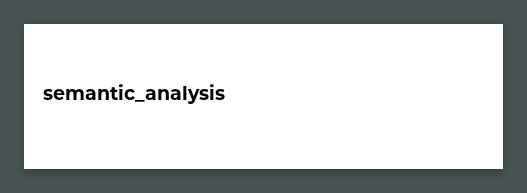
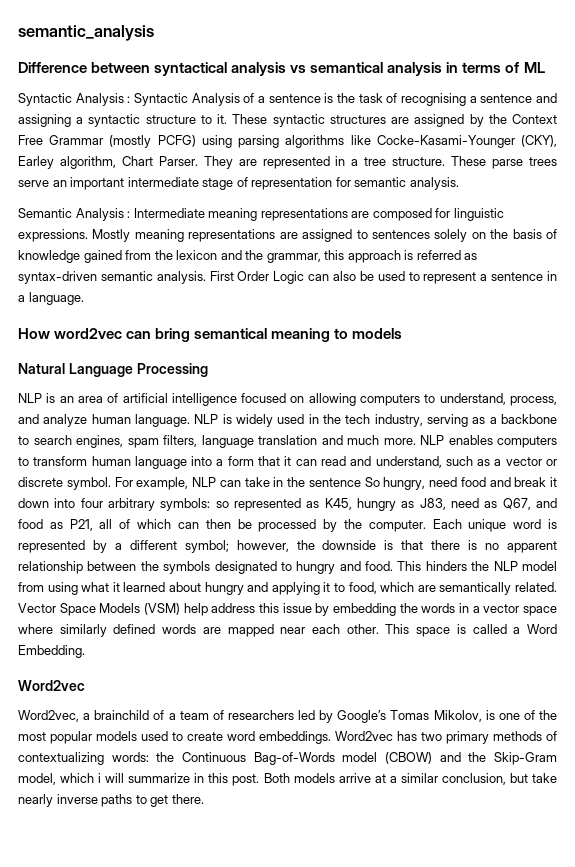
(225, 94) none -> [18,62,545,76] [18,93,558,106] [18,114,557,127] [18,135,557,148] [18,156,557,169] [18,177,459,190] [18,208,504,221] [18,229,558,242] [18,250,478,263] [18,271,557,284] [18,292,84,305] [18,328,403,342] [18,363,208,377] [18,393,558,406] [18,414,557,427] [18,435,557,448] [18,456,558,469] [18,477,557,490] [18,498,557,511] [18,519,557,532] [18,540,557,553] [18,561,557,574] [18,582,558,595] [18,603,558,616] [18,624,558,637] [18,645,85,658] [18,680,85,691] [18,710,557,723] [18,731,557,744] [18,752,557,765] [18,773,557,786] [18,794,204,807] // Difference between syntactical analysis vs semantical analysis in terms of ML // Syntactic Analysis : Syntactic Analysis of a sentence is the task of recognising a sentence and assigning a syntactic structure to it. These syntactic structures are assigned by the Context Free Grammar (mostly PCFG) using parsing algorithms like Cocke-Kasami-Younger (CKY), Earley algorithm, Chart Parser. They are represented in a tree structure. These parse trees serve an important intermediate stage of representation for semantic analysis. // Semantic Analysis : Intermediate meaning representations are composed for linguistic expressions. Mostly meaning representations are assigned to sentences solely on the basis of knowledge gained from the lexicon and the grammar, this approach is referred as syntax-driven semantic analysis. First Order Logic can also be used to represent a sentence in a language. // How word2vec can bring semantical meaning to models // Natural Language Processing // NLP is an area of artificial intelligence focused on allowing computers to understand, process, and analyze human language. NLP is widely used in the tech industry, serving as a backbone to search engines, spam filters, language translation and much more. NLP enables computers to transform human language into a form that it can read and understand, such as a vector or discrete symbol. For example, NLP can take in the sentence So hungry, need food and break it down into four arbitrary symbols: so represented as K45, hungry as J83, need as Q67, and food as P21, all of which can then be processed by the computer. Each unique word is represented by a different symbol; however, the downside is that there is no apparent relationship between the symbols designated to hungry and food. This hinders the NLP model from using what it learned about hungry and applying it to food, which are semantically related. Vector Space Models (VSM) help address this issue by embedding the words in a vector space where similarly defined words are mapped near each other. This space is called a Word Embedding. // Word2vec // Word2vec, a brainchild of a team of researchers led by Google’s Tomas Mikolov, is one of the most popular models used to create word embeddings. Word2vec has two primary methods of contextualizing words: the Continuous Bag-of-Words model (CBOW) and the Skip-Gram model, which i will summarize in this post. Both models arrive at a similar conclusion, but take nearly inverse paths to get there.

